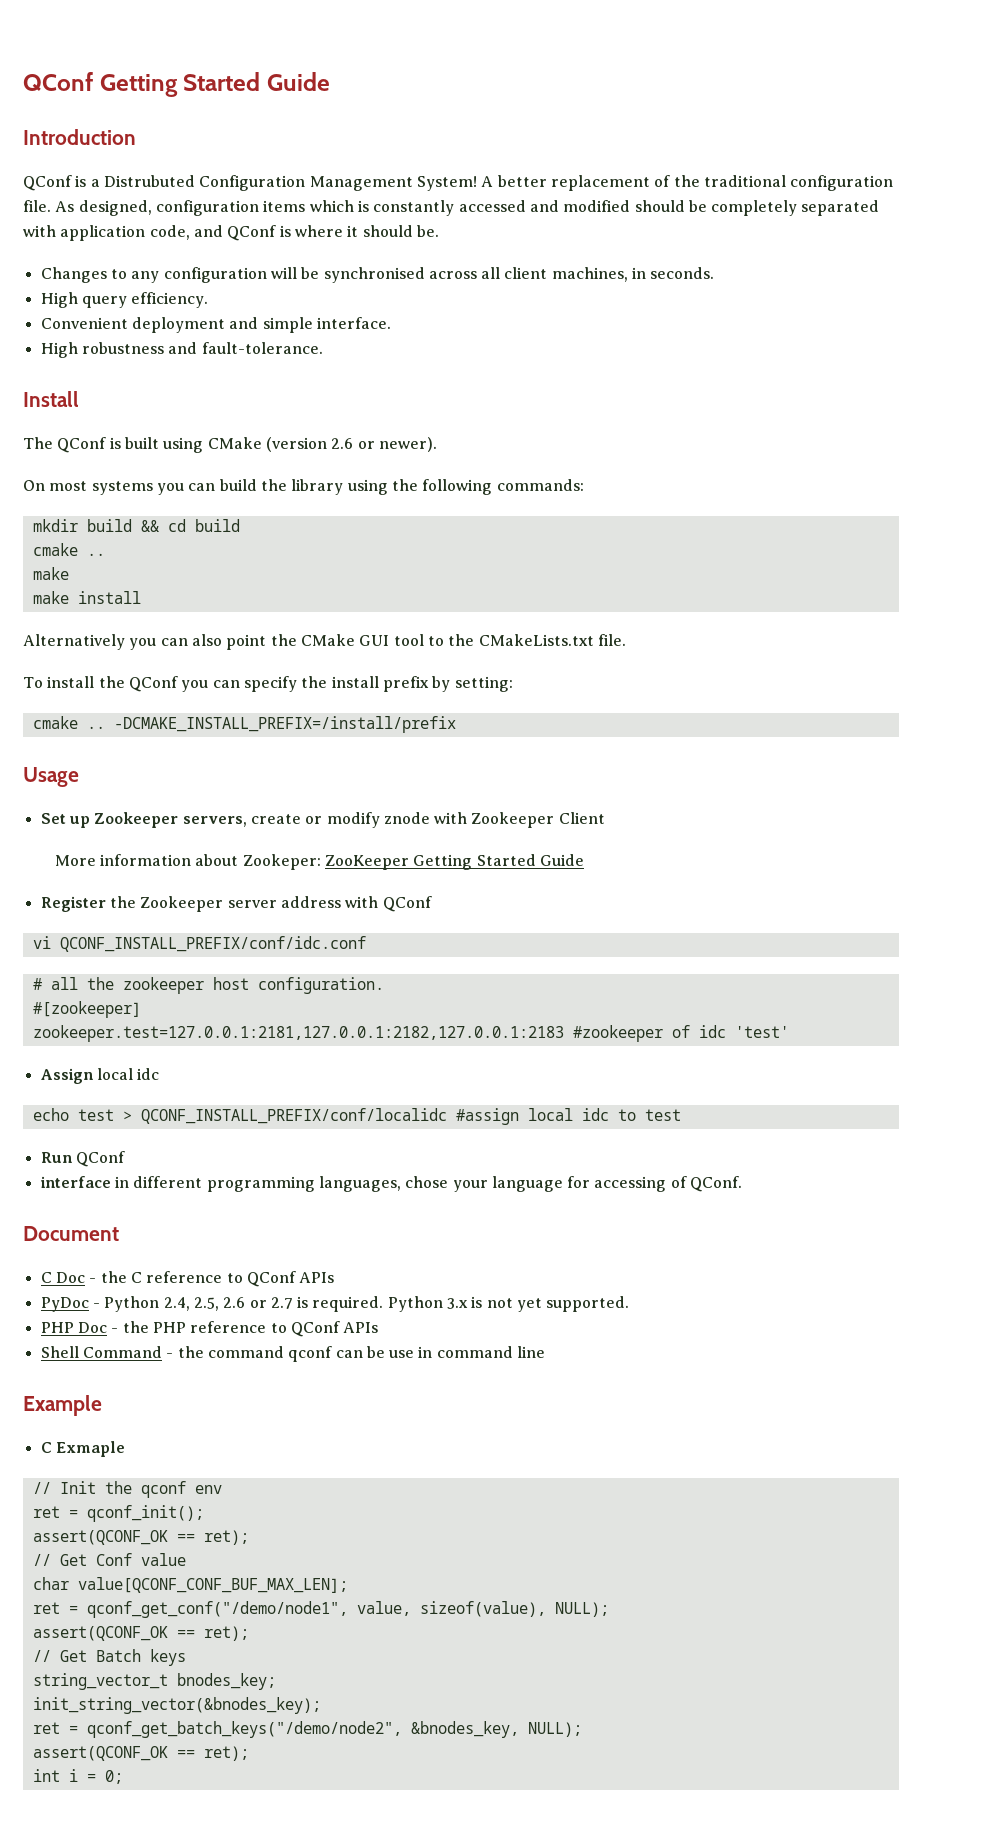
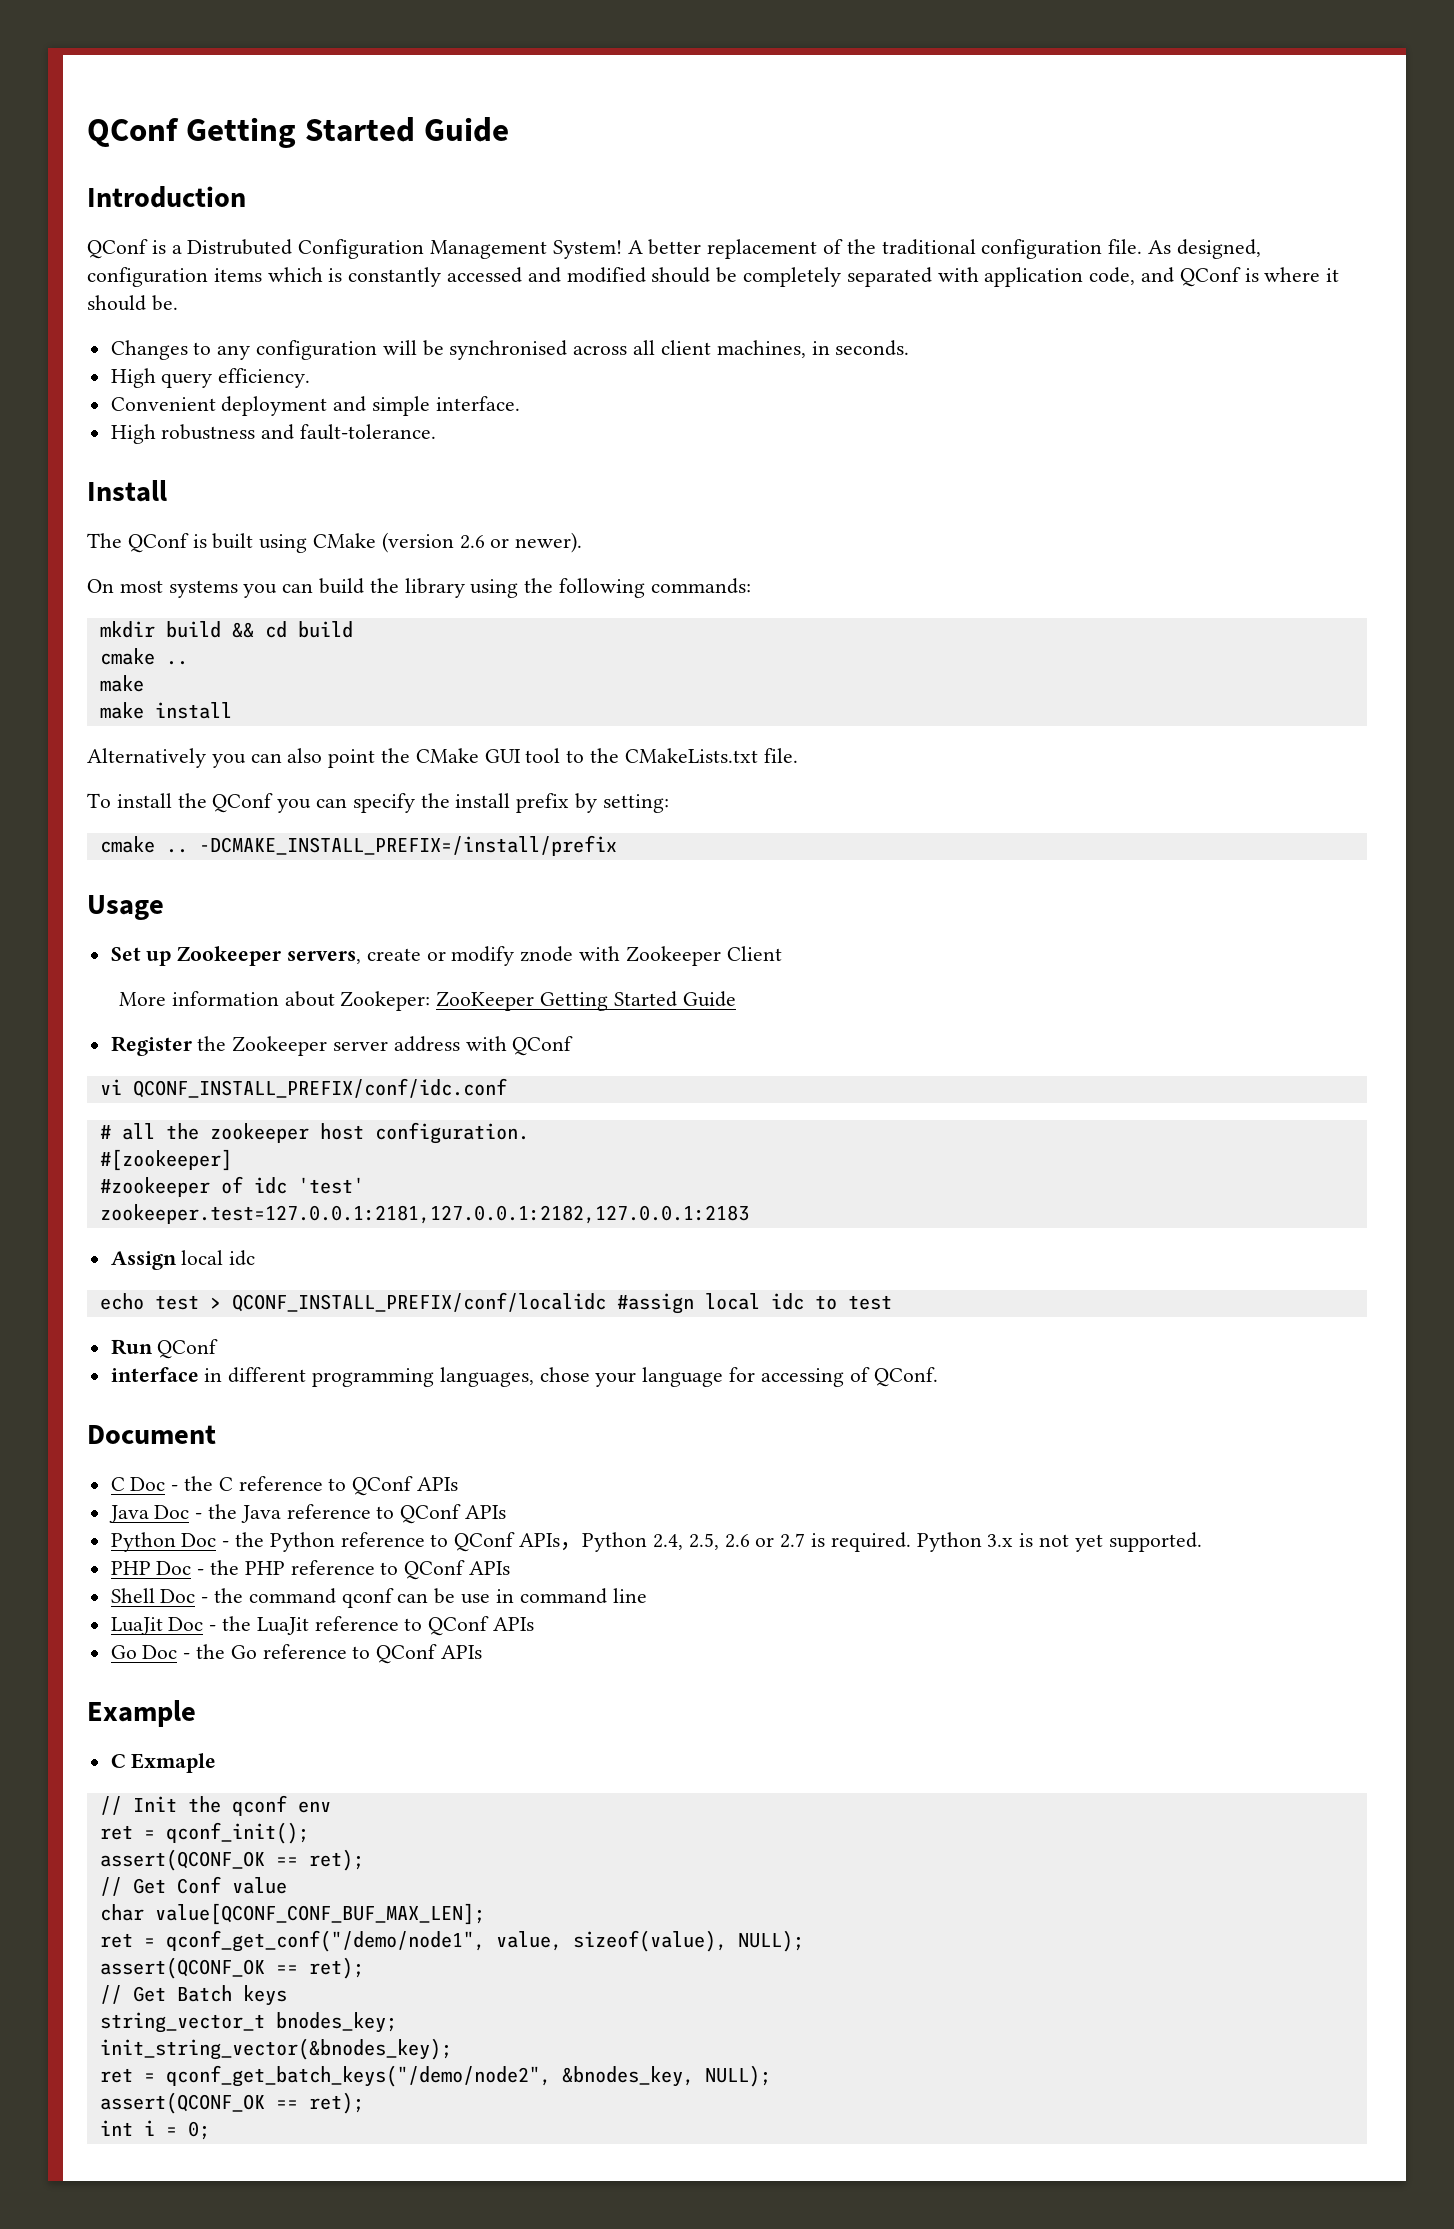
[32,1025,564,1042] zookeeper.test=127.0.0.1:2181,127.0.0.1:2182,127.0.0.1:2183 -> (232, 1160) none
(789, 1032) none -> [99,1204,749,1224] // zookeeper.test=127.0.0.1:2181,127.0.0.1:2182,127.0.0.1:2183
[40,1297,100,1312] PyDoc - -> [108,1504,507,1524] [110,1532,583,1552] Java Doc - the Java reference to QConf APIs // Python Doc - the Python reference to QConf APIs，
[82,1346,162,1358] Command -> [160,1589,196,1603] Doc
(546, 1352) none -> [110,1616,535,1636] [110,1644,483,1664] // LuaJit Doc - the LuaJit reference to QConf APIs // Go Doc - the Go reference to QConf APIs

